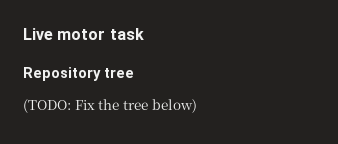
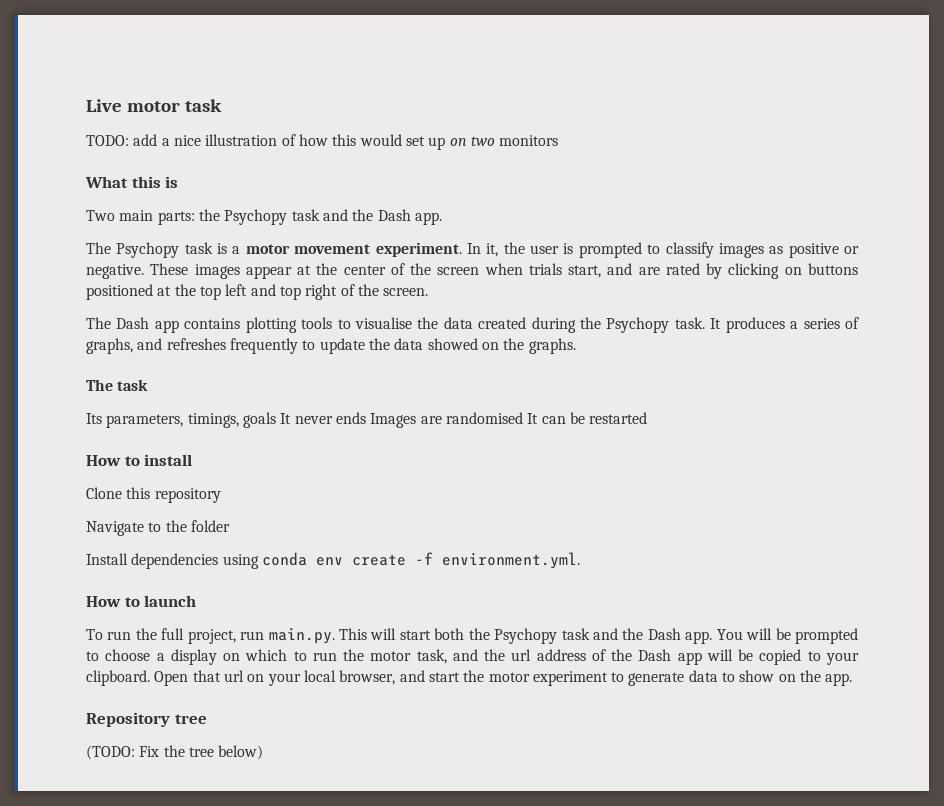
(144, 34) none -> [86,134,559,150] [85,176,179,188] [86,209,442,225] [86,242,859,258] [86,263,859,279] [86,284,429,300] [86,317,860,333] [86,338,576,354] [86,379,149,391] [86,412,648,428] [86,454,193,466] [86,487,221,503] [86,520,230,536] [86,552,580,569] [86,595,197,607] [86,628,859,644] [86,649,859,665] [86,670,853,686] // TODO: add a nice illustration of how this would set up on two monitors // What this is // Two main parts: the Psychopy task and the Dash app. // The Psychopy task is a motor movement experiment. In it, the user is prompted to classify images as positive or negative. These images appear at the center of the screen when trials start, and are rated by clicking on buttons positioned at the top left and top right of the screen. // The Dash app contains plotting tools to visualise the data created during the Psychopy task. It produces a series of graphs, and refreshes frequently to update the data showed on the graphs. // The task // Its parameters, timings, goals It never ends Images are randomised It can be restarted // How to install // Clone this repository // Navigate to the folder // Install dependencies using conda env create -f environment.yml. // How to launch // To run the full project, run main.py. This will start both the Psychopy task and the Dash app. You will be prompted to choose a display on which to run the motor task, and the url address of the Dash app will be copied to your clipboard. Open that url on your local browser, and start the motor experiment to generate data to show on the app.

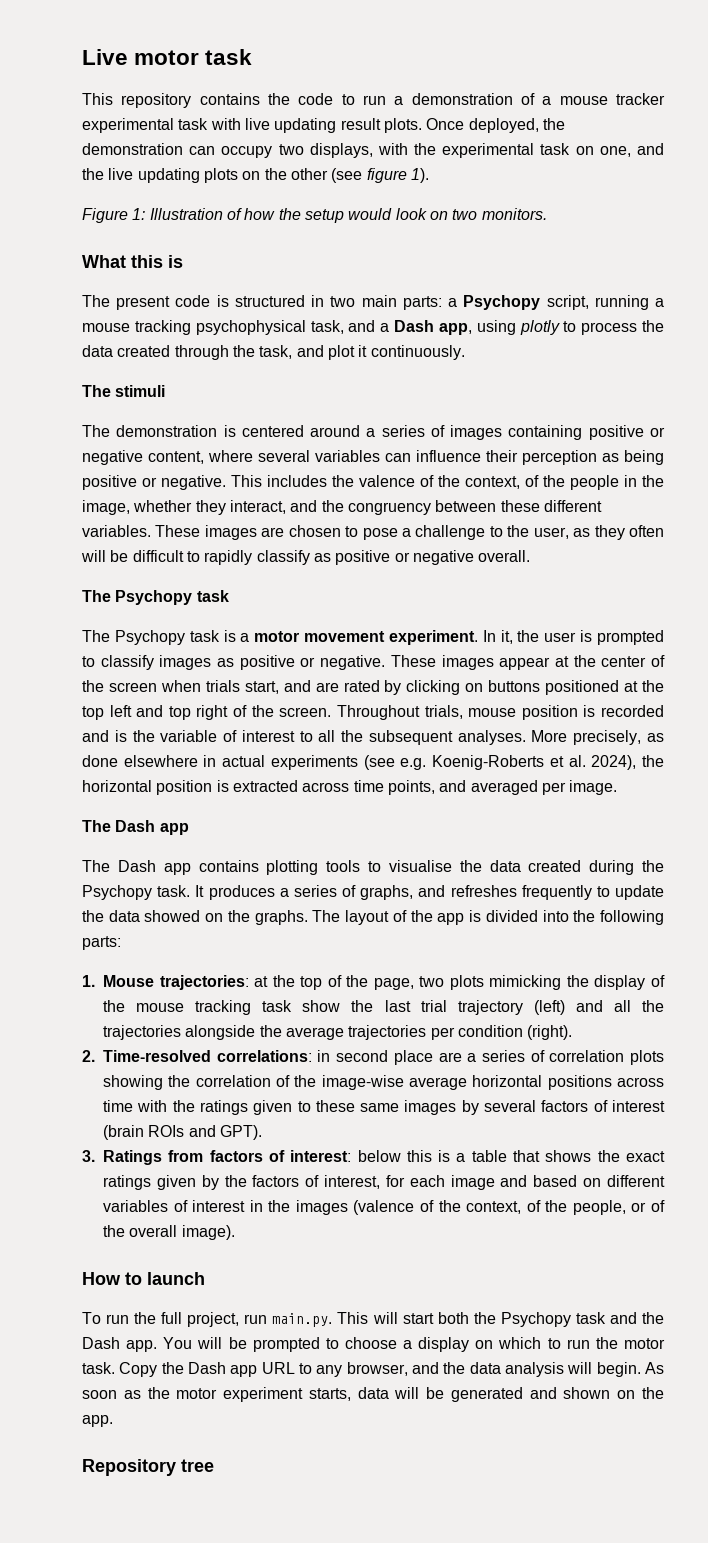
[86,134,446,150] TODO: add a nice illustration of how this would set up -> [82,93,665,108] [82,118,565,133] [82,143,664,158] [82,168,429,183] [82,208,427,223] This repository contains the code to run a demonstration of a mouse tracker experimental task with live updating result plots. Once deployed, the demonstration can occupy two displays, with the experimental task on one, and the live updating plots on the other (see figure 1). // Figure 1: Illustration of how the setup would look
[499,135,559,146] monitors -> [481,208,547,220] monitors.
[86,209,442,225] Two main parts: the Psychopy task and the Dash app. -> [82,295,664,310] [82,320,664,335] [82,345,465,360] [82,385,166,397] [82,425,665,440] [82,450,664,465] [82,475,664,490] [82,500,602,515] [82,525,665,540] [81,550,531,565] [82,590,229,605] The present code is structured in two main parts: a Psychopy script, running a mouse tracking psychophysical task, and a Dash app, using plotly to process the data created through the task, and plot it continuously. // The stimuli // The demonstration is centered around a series of images containing positive or negative content, where several variables can influence their perception as being positive or negative. This includes the valence of the context, of the people in the image, whether they interact, and the congruency between these different variables. These images are chosen to pose a challenge to the user, as they often will be difficult to rapidly classify as positive or negative overall. // The Psychopy task
(429, 292) none -> [336,705,665,720] [82,730,664,745] [82,755,665,770] [82,780,618,795] [82,820,189,835] Throughout trials, mouse position is recorded and is the variable of interest to all the subsequent analyses. More precisely, as done elsewhere in actual experiments (see e.g. Koenig-Roberts et al. 2024), the horizontal position is extracted across time points, and averaged per image. // The Dash app
[86,379,149,391] [86,412,648,428] [86,454,193,466] [86,487,221,503] [86,520,230,536] [86,552,580,569] // The task // Its parameters, timings, goals It never ends Images are randomised It can be restarted // How to install // Clone this repository // Navigate to the folder // Install dependencies using conda env create -f environment.yml. -> [312,910,665,925] [82,936,121,950] [82,975,666,990] [103,1000,664,1015] [103,1025,573,1040] [82,1050,664,1065] [103,1075,664,1090] [103,1100,666,1115] [103,1125,262,1140] [82,1150,666,1165] [103,1175,666,1190] [103,1200,665,1215] [103,1225,235,1240] The layout of the app is divided into the following parts: // 1. Mouse trajectories: at the top of the page, two plots mimicking the display of the mouse tracking task show the last trial trajectory (left) and all the trajectories alongside the average trajectories per condition (right). // 2. Time-resolved correlations: in second place are a series of correlation plots showing the correlation of the image-wise average horizontal positions across time with the ratings given to these same images by several factors of interest (brain ROIs and GPT). // 3. Ratings from factors of interest: below this is a table that shows the exact ratings given by the factors of interest, for each image and based on different variables of interest in the images (valence of the context, of the people, or of the overall image).
[416,649,859,665] [86,670,775,686] task, and the url address of the Dash app will be copied to your clipboard. Open that url on your local browser, and start the motor experiment to generate data to show -> [82,1362,664,1377] [82,1387,611,1402] task. Copy the Dash app URL to any browser, and the data analysis will begin. As soon as the motor experiment starts, data will be generated and shown
[86,745,264,760] // (TODO: Fix the tree below) -> (214, 1465) none

